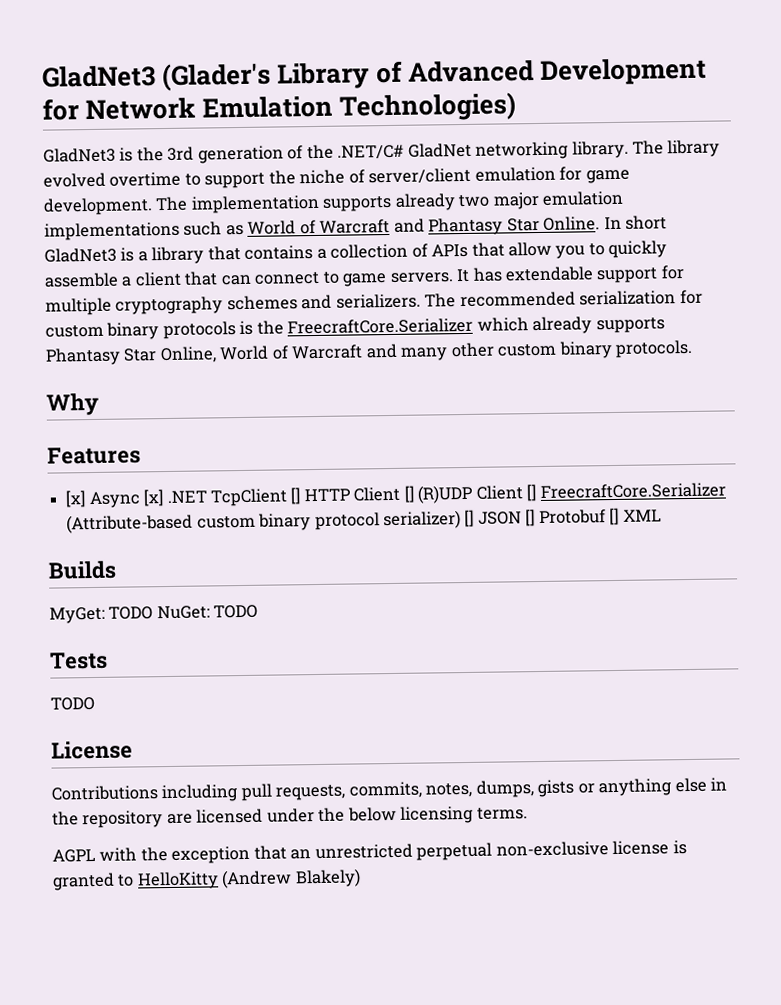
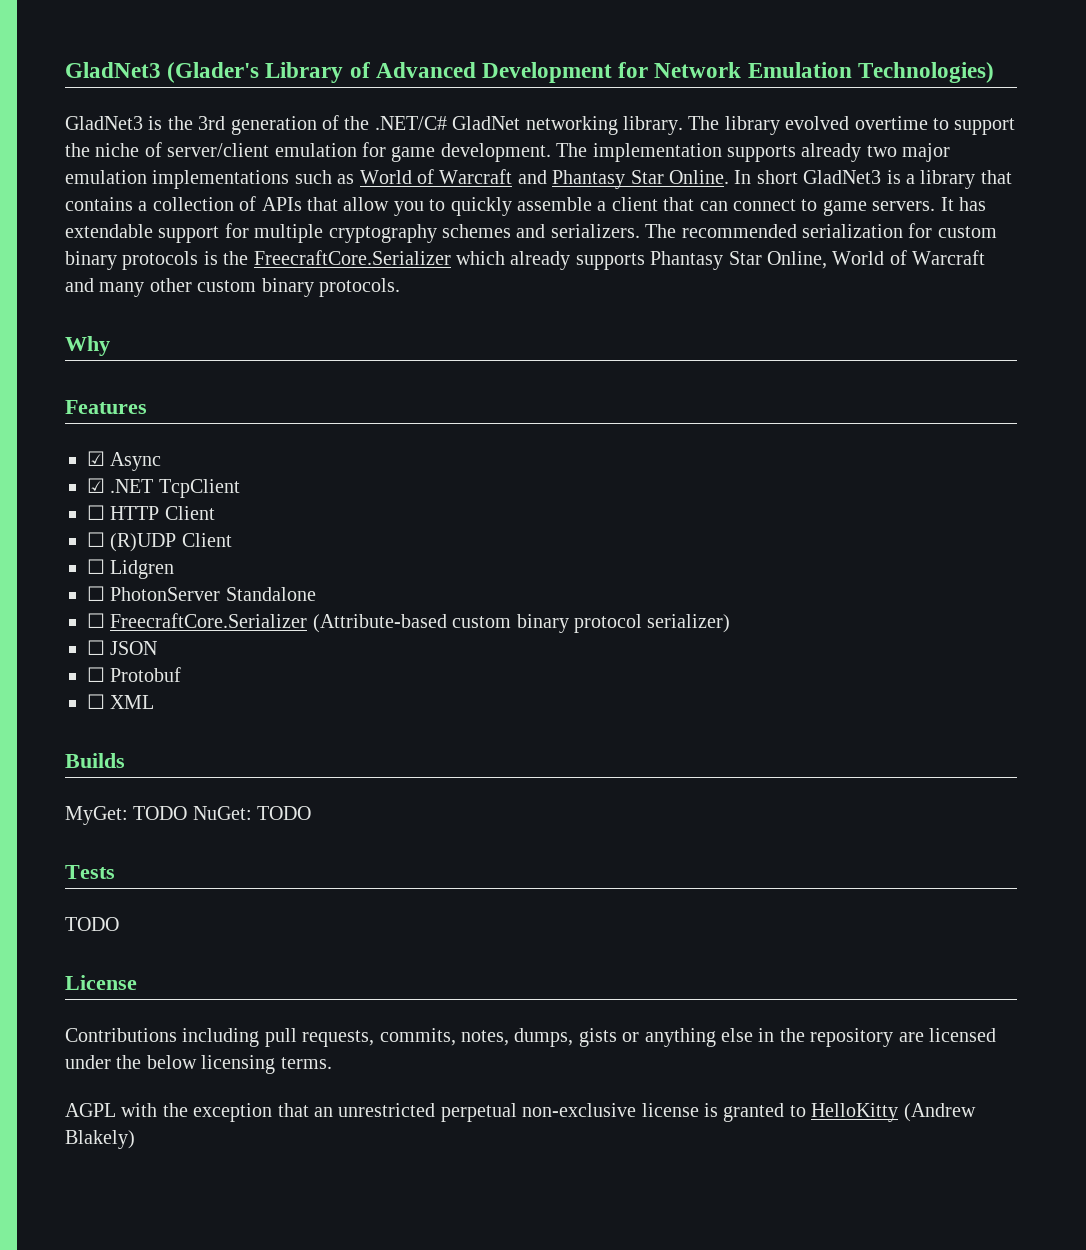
[65,490,87,508] [x] -> [87,451,105,466] ☑
[143,489,165,507] [x] -> [87,478,105,493] // ☑
[290,487,302,505] [] -> [87,505,105,520] // ☐
[403,485,415,503] [] -> [87,532,105,547] // ☐
[526,484,537,502] [] -> [87,559,175,579] [87,586,316,601] [87,613,105,628] // ☐ Lidgren // ☐ PhotonServer Standalone // ☐
[464,509,475,528] [] -> [87,640,105,655] // ☐
[525,509,536,527] [] -> [87,667,105,682] // ☐
[609,507,620,526] [] -> [87,694,105,709] // ☐

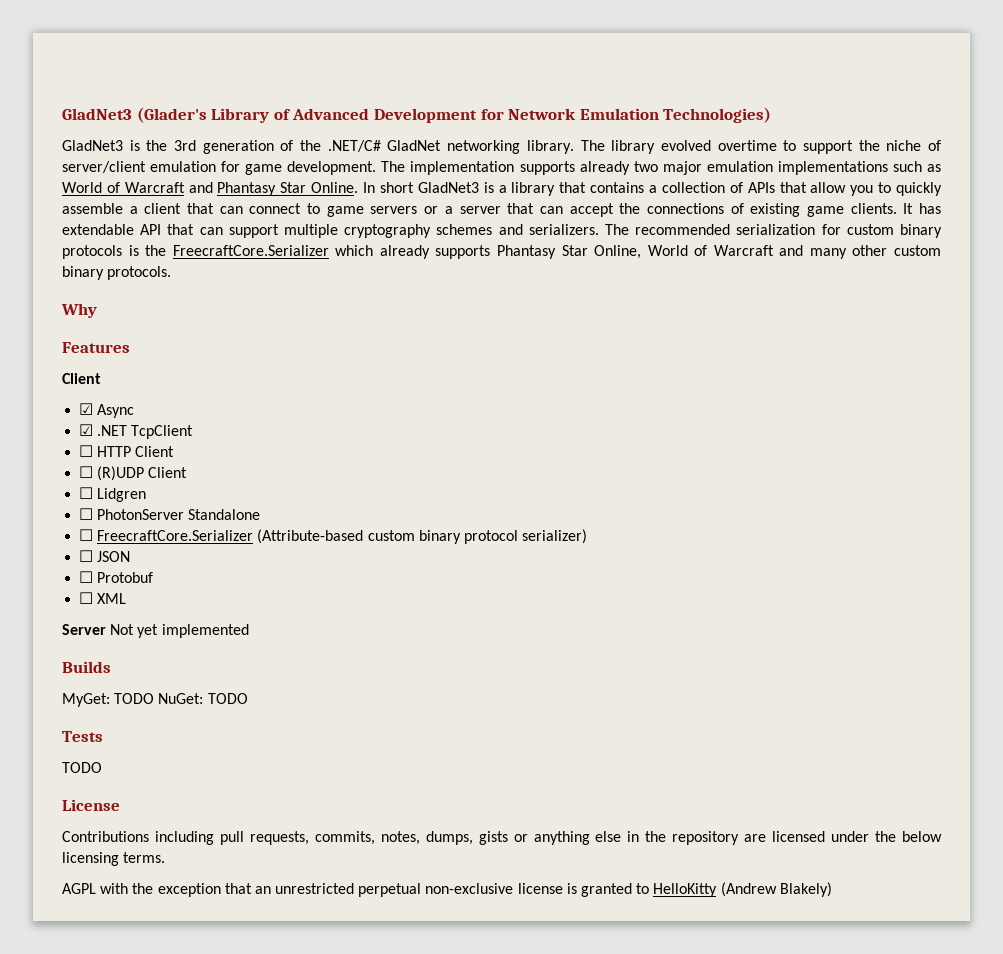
[872,197,986,211] [65,223,249,243] servers. It has extendable support for -> [370,203,941,217] [62,224,279,238] servers or a server that can accept the connections of existing game clients. It has extendable API that can support
(147, 407) none -> [62,373,101,384] // Client
(155, 702) none -> [62,624,249,638] // Server Not yet implemented

